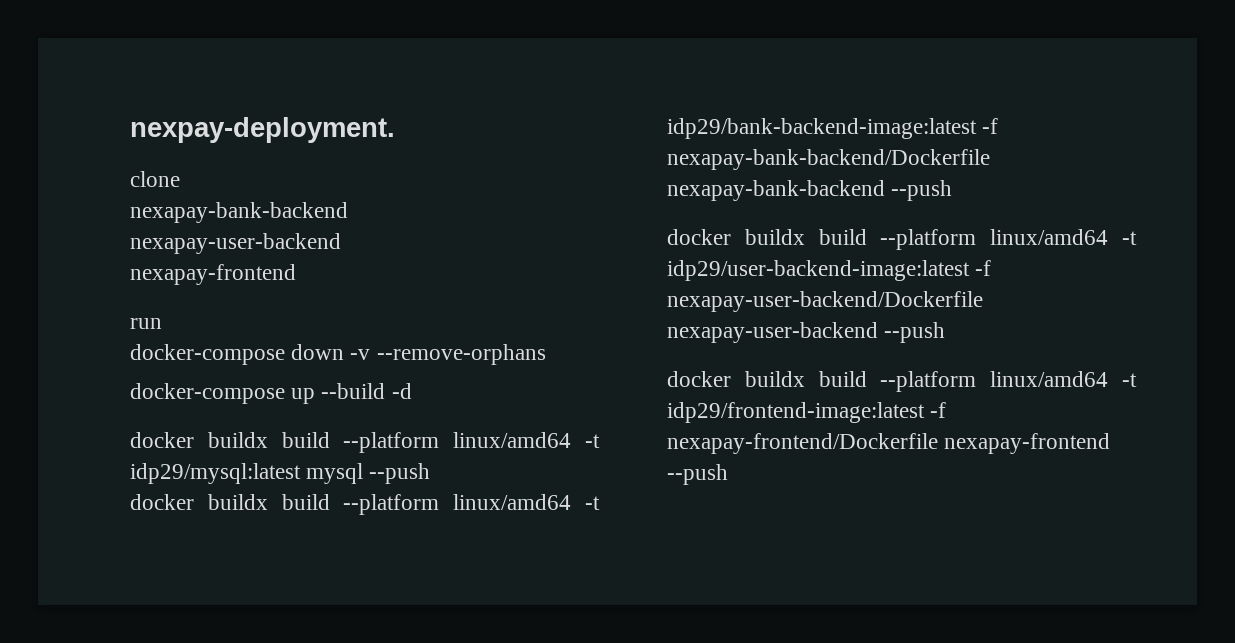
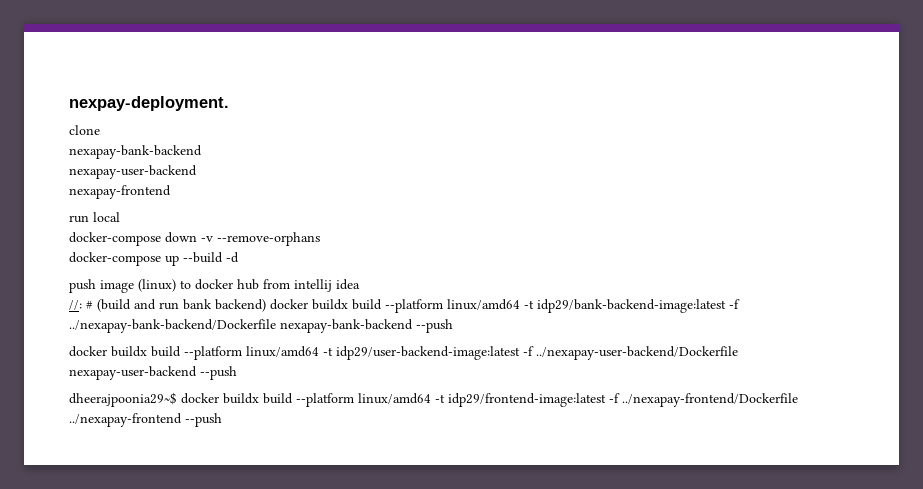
(162, 323) none -> [93,212,120,222] local
[130,432,600,453] [130,463,431,484] docker buildx build --platform linux/amd64 -t idp29/mysql:latest mysql --push // -> [69,279,360,293] [69,299,266,312] push image (linux) to docker hub from intellij idea // //: # (build and run bank backend)
[667,149,990,170] nexapay-bank-backend/Dockerfile -> [69,319,276,333] ../nexapay-bank-backend/Dockerfile
[667,291,983,312] nexapay-user-backend/Dockerfile -> [536,346,738,360] ../nexapay-user-backend/Dockerfile
(946, 332) none -> [69,392,177,407] dheerajpoonia29~$
[667,433,1111,454] nexapay-frontend/Dockerfile nexapay-frontend -> [622,393,798,407] [69,413,182,427] ../nexapay-frontend/Dockerfile ../nexapay-frontend

